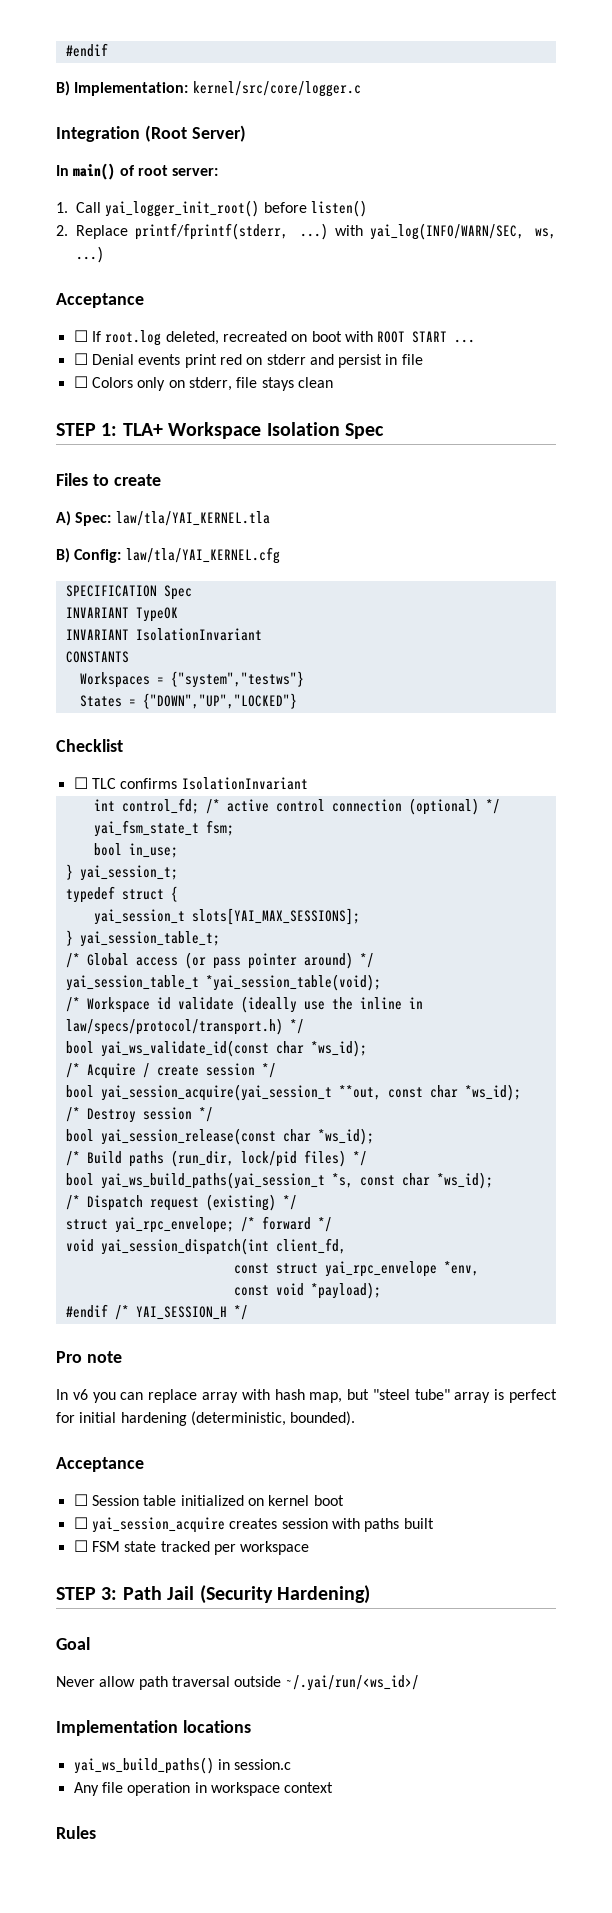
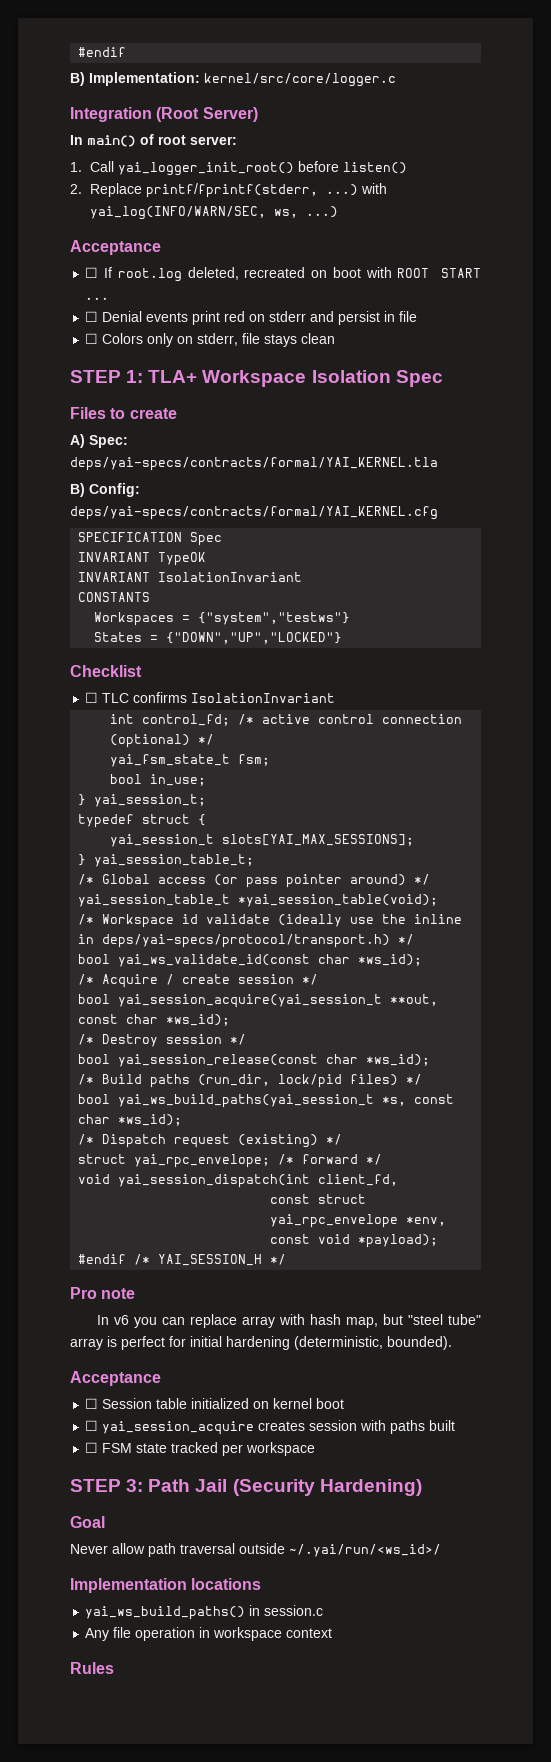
[115,511,270,526] law/tla/YAI_KERNEL.tla -> [70,457,438,471] deps/yai-specs/contracts/formal/YAI_KERNEL.tla
[125,547,280,564] law/tla/YAI_KERNEL.cfg -> [70,506,438,520] deps/yai-specs/contracts/formal/YAI_KERNEL.cfg
[65,1018,283,1035] law/specs/protocol/transport.h) -> [102,934,391,948] deps/yai-specs/protocol/transport.h)

